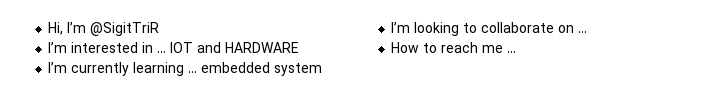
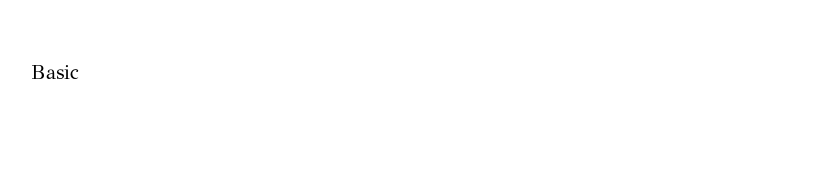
[48,22,160,36] [48,42,300,53] [48,62,323,76] [391,22,588,36] [391,42,517,53] Hi, I’m @SigitTriR // I’m interested in ... IOT and HARDWARE // I’m currently learning ... embedded system // I’m looking to collaborate on ... // How to reach me ... -> [31,65,79,79] Basic

